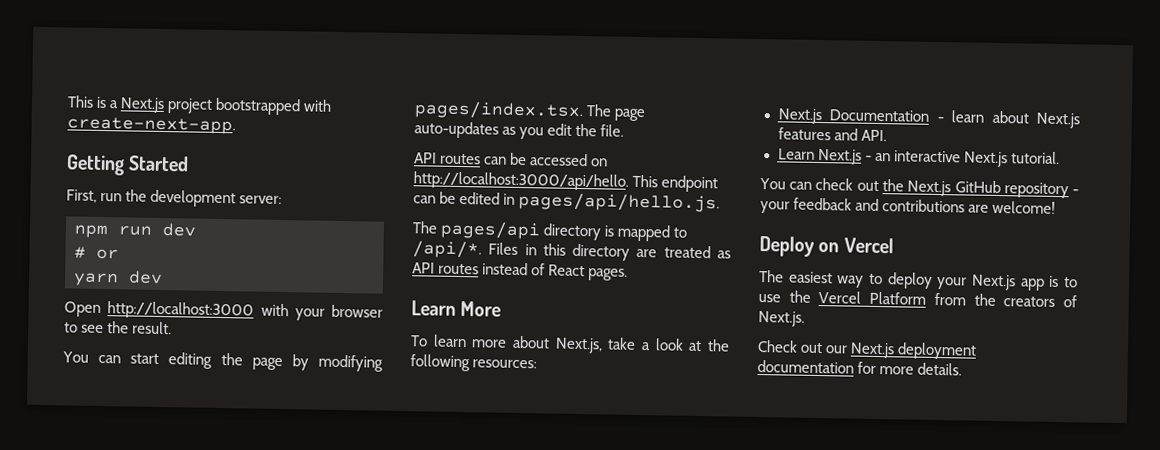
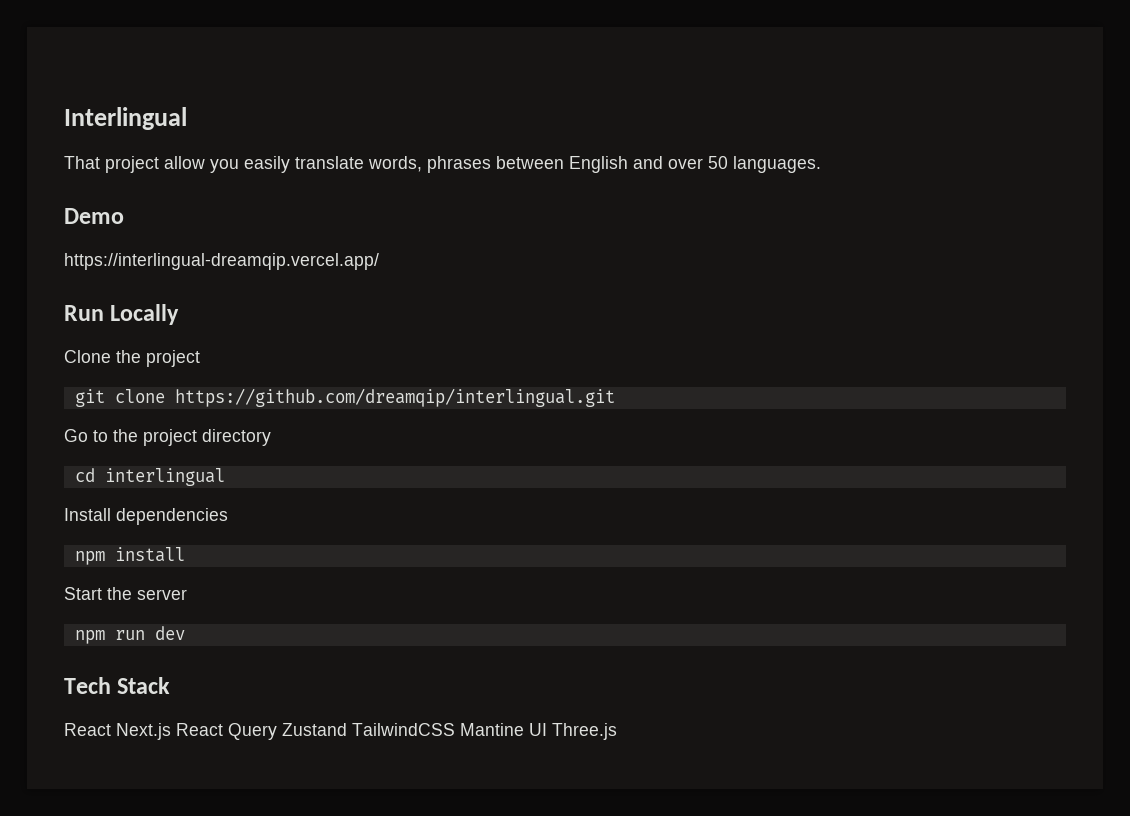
[67,95,333,116] [67,116,236,135] [66,154,190,176] [66,189,283,208] [74,223,196,239] [74,246,119,260] [73,270,163,287] [64,301,383,321] [64,321,173,335] [62,351,383,372] [414,100,646,122] [414,121,625,140] [414,152,609,167] [413,171,719,193] [413,191,721,213] [412,220,688,242] [412,240,731,261] [412,262,629,281] [411,300,502,317] [410,334,730,354] [410,354,538,372] [777,108,1080,129] [777,127,887,142] [777,148,1060,168] [759,177,1079,199] [760,197,1057,214] [759,236,894,257] [759,270,1078,291] [758,290,1077,308] [758,311,805,327] [757,340,978,360] [757,359,963,376] This is a Next.js project bootstrapped with create-next-app. // Getting Started // First, run the development server: // npm run dev // # or // yarn dev // Open http://localhost:3000 with your browser to see the result. // You can start editing the page by modifying pages/index.tsx. The page auto-updates as you edit the file. // API routes can be accessed on http://localhost:3000/api/hello. This endpoint can be edited in pages/api/hello.js. // The pages/api directory is mapped to /api/*. Files in this directory are treated as API routes instead of React pages. // Learn More // To learn more about Next.js, take a look at the following resources: // Next.js Documentation - learn about Next.js features and API. // Learn Next.js - an interactive Next.js tutorial. // You can check out the Next.js GitHub repository - your feedback and contributions are welcome! // Deploy on Vercel // The easiest way to deploy your Next.js app is to use the Vercel Platform from the creators of Next.js. // Check out our Next.js deployment documentation for more details. -> [64,107,187,130] [64,156,821,173] [64,208,124,224] [64,253,379,270] [64,304,180,325] [64,350,200,367] [74,388,615,407] [64,429,271,446] [74,468,225,486] [64,508,228,525] [74,547,185,565] [64,587,187,600] [74,626,185,644] [64,677,171,694] [64,723,617,740] Interlingual // That project allow you easily translate words, phrases between English and over 50 languages. // Demo // https://interlingual-dreamqip.vercel.app/ // Run Locally // Clone the project // git clone https://github.com/dreamqip/interlingual.git // Go to the project directory // cd interlingual // Install dependencies // npm install // Start the server // npm run dev // Tech Stack // React Next.js React Query Zustand TailwindCSS Mantine UI Three.js

